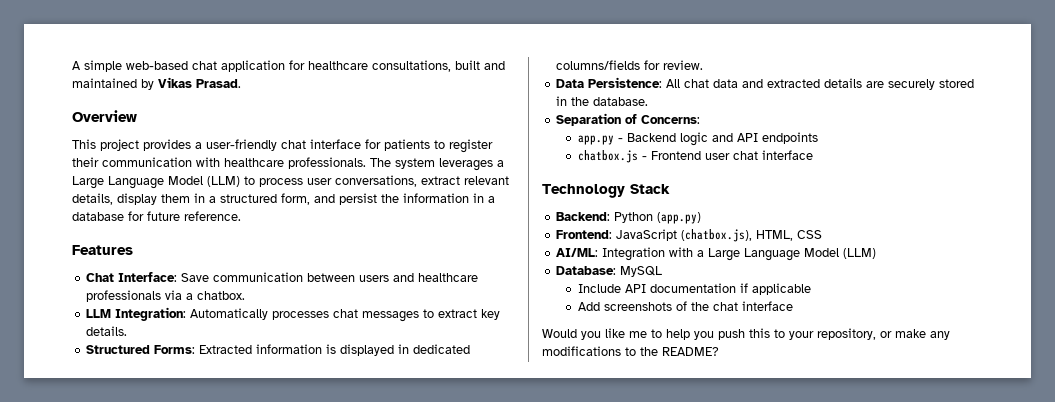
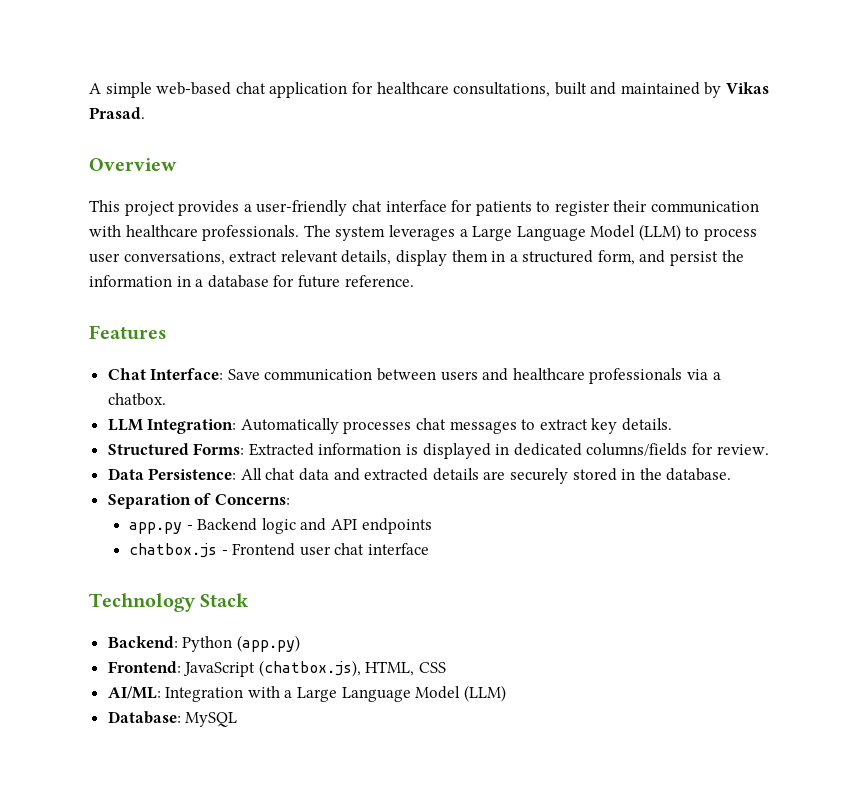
[577,283,811,295] [577,301,793,311] [542,328,950,340] [542,346,719,356] // Include API documentation if applicable // Add screenshots of the chat interface // Would you like me to help you push this to your repository, or make any modifications to the README? -> (238, 719) none

